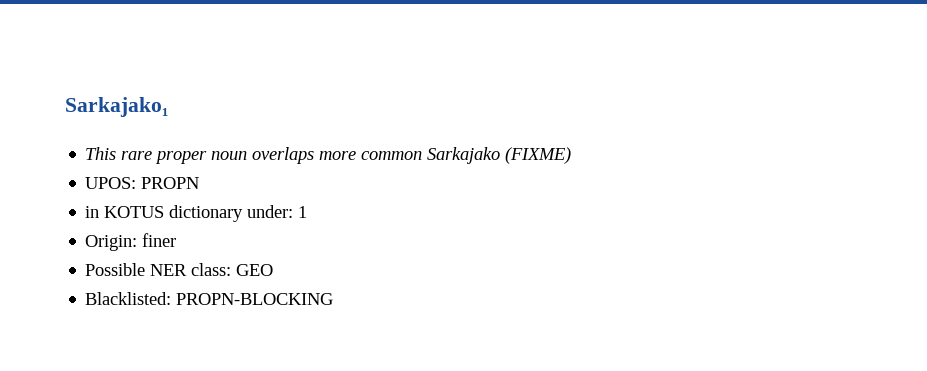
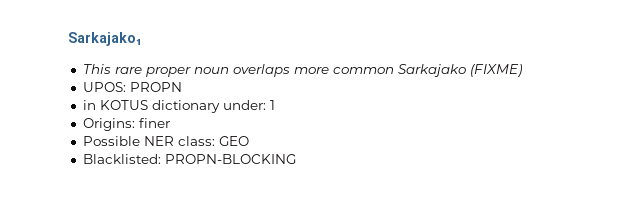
[85,235,138,251] Origin: -> [82,118,135,131] Origins:

